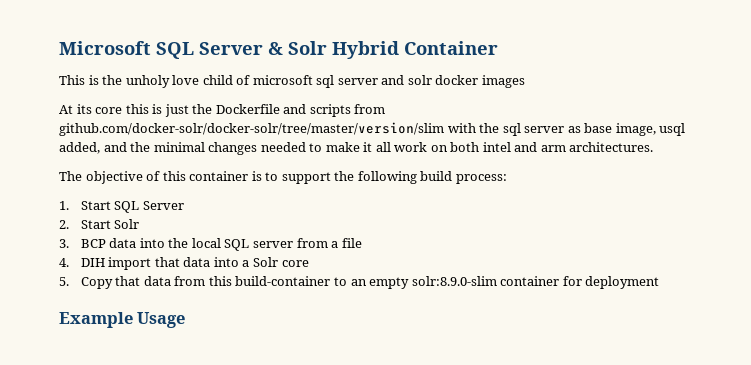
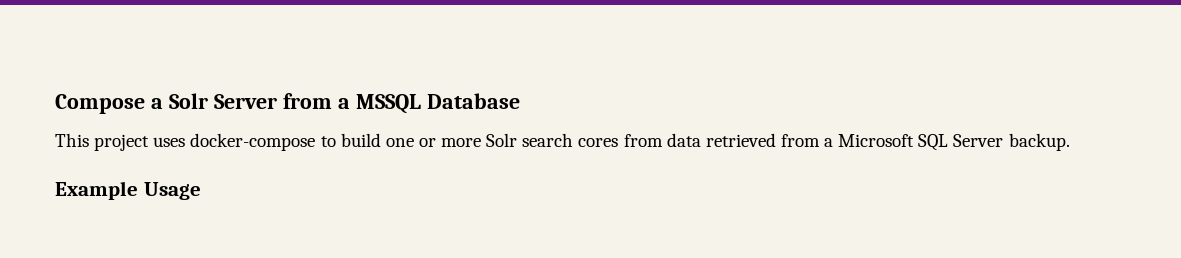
[59,41,498,59] [59,75,525,88] [59,104,386,117] [59,122,686,136] [59,142,654,155] [59,171,507,184] [59,201,184,213] [59,219,140,229] [59,238,362,251] [59,257,309,270] [59,276,660,289] Microsoft SQL Server & Solr Hybrid Container // This is the unholy love child of microsoft sql server and solr docker images // At its core this is just the Dockerfile and scripts from github.com/docker-solr/docker-solr/tree/master/version/slim with the sql server as base image, usql added, and the minimal changes needed to make it all work on both intel and arm architectures. // The objective of this container is to support the following build process: // 1. Start SQL Server // 2. Start Solr // 3. BCP data into the local SQL server from a file // 4. DIH import that data into a Solr core // 5. Copy that data from this build-container to an empty solr:8.9.0-slim container for deployment -> [55,93,520,114] [55,133,1070,151] Compose a Solr Server from a MSSQL Database // This project uses docker-compose to build one or more Solr search cores from data retrieved from a Microsoft SQL Server backup.

